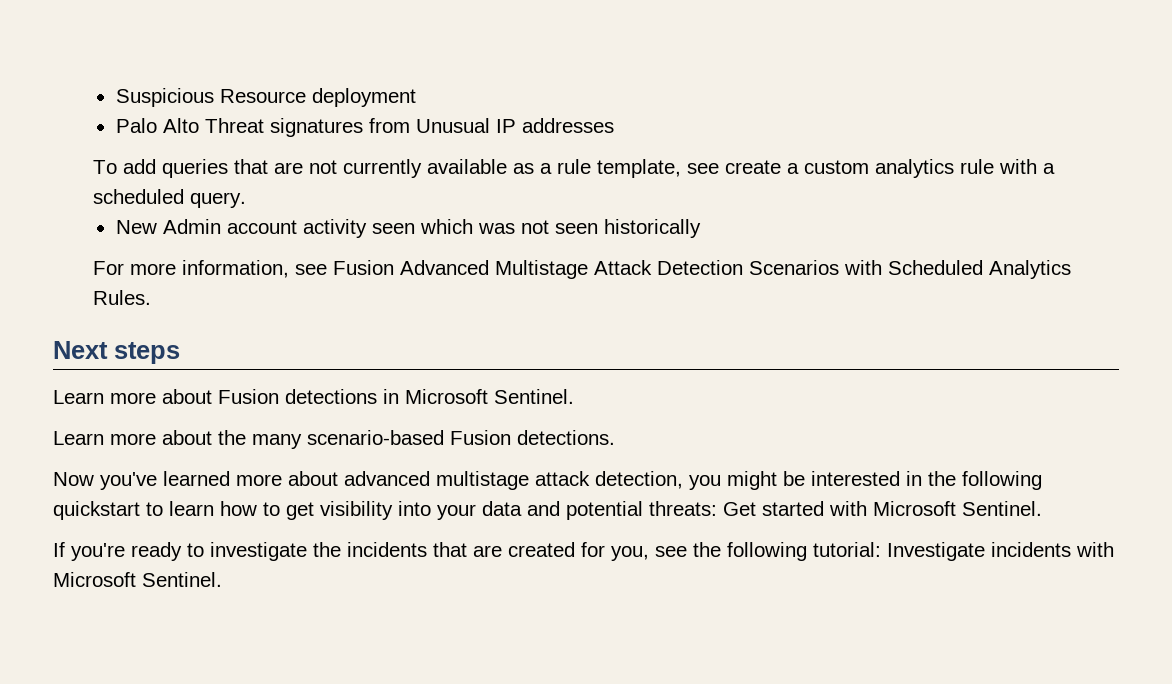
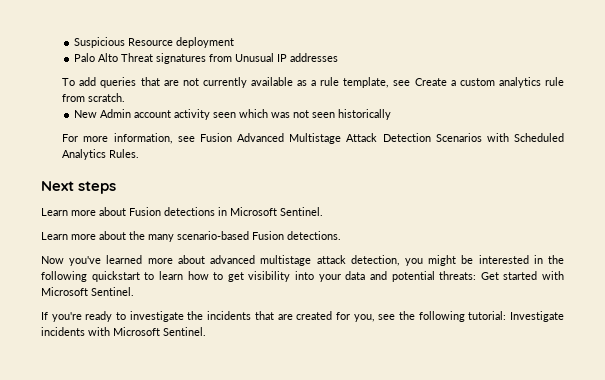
[725,160,782,174] create -> [414,78,447,86] Create
[999,159,1056,174] [93,189,247,208] with a scheduled query. -> [62,93,126,102] from scratch.

